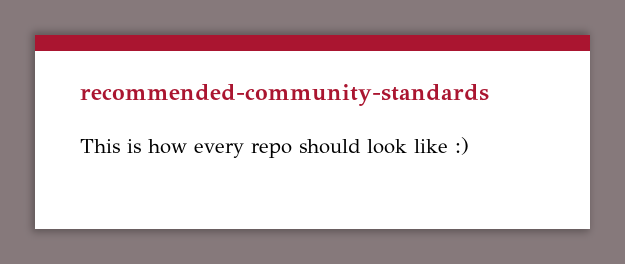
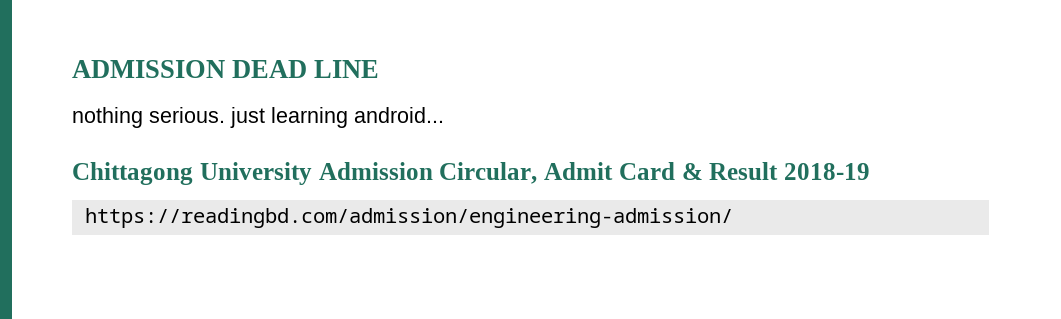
[80,84,489,106] [80,137,469,158] recommended-community-standards // This is how every repo should look like :) -> [72,60,380,78] [72,107,444,128] [72,162,870,185] [84,208,733,228] ADMISSION DEAD LINE // nothing serious. just learning android... // Chittagong University Admission Circular, Admit Card & Result 2018-19 // https://readingbd.com/admission/engineering-admission/

